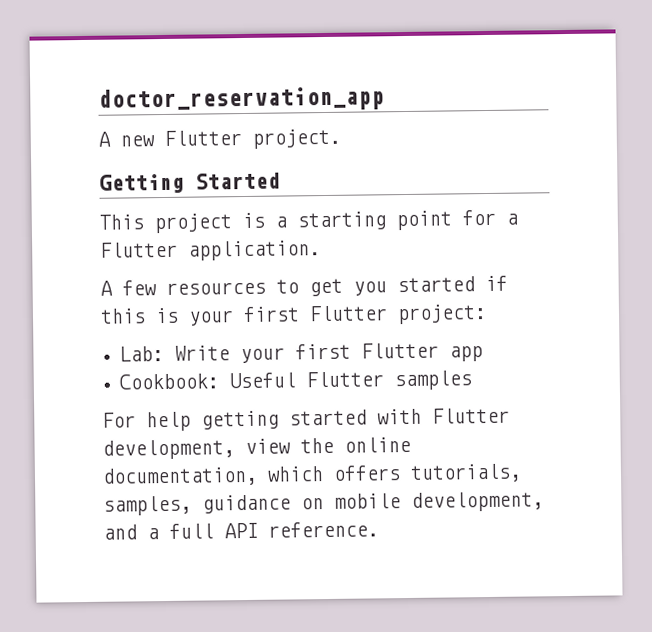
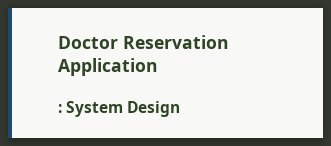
[98,86,385,113] [98,128,341,149] [99,172,280,194] [99,209,518,234] [100,240,321,261] [100,275,508,297] [100,304,487,326] [119,342,484,364] [119,370,473,391] [102,407,510,432] [102,436,411,460] [102,463,522,487] [103,491,544,516] [103,521,379,540] doctor_reservation_app // A new Flutter project. // Getting Started // This project is a starting point for a Flutter application. // A few resources to get you started if this is your first Flutter project: // Lab: Write your first Flutter app // Cookbook: Useful Flutter samples // For help getting started with Flutter development, view the online documentation, which offers tutorials, samples, guidance on mobile development, and a full API reference. -> [58,35,229,49] [58,58,158,76] [58,101,181,117] Doctor Reservation Application // : System Design

